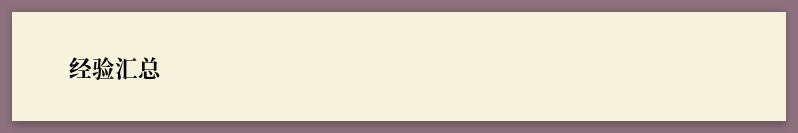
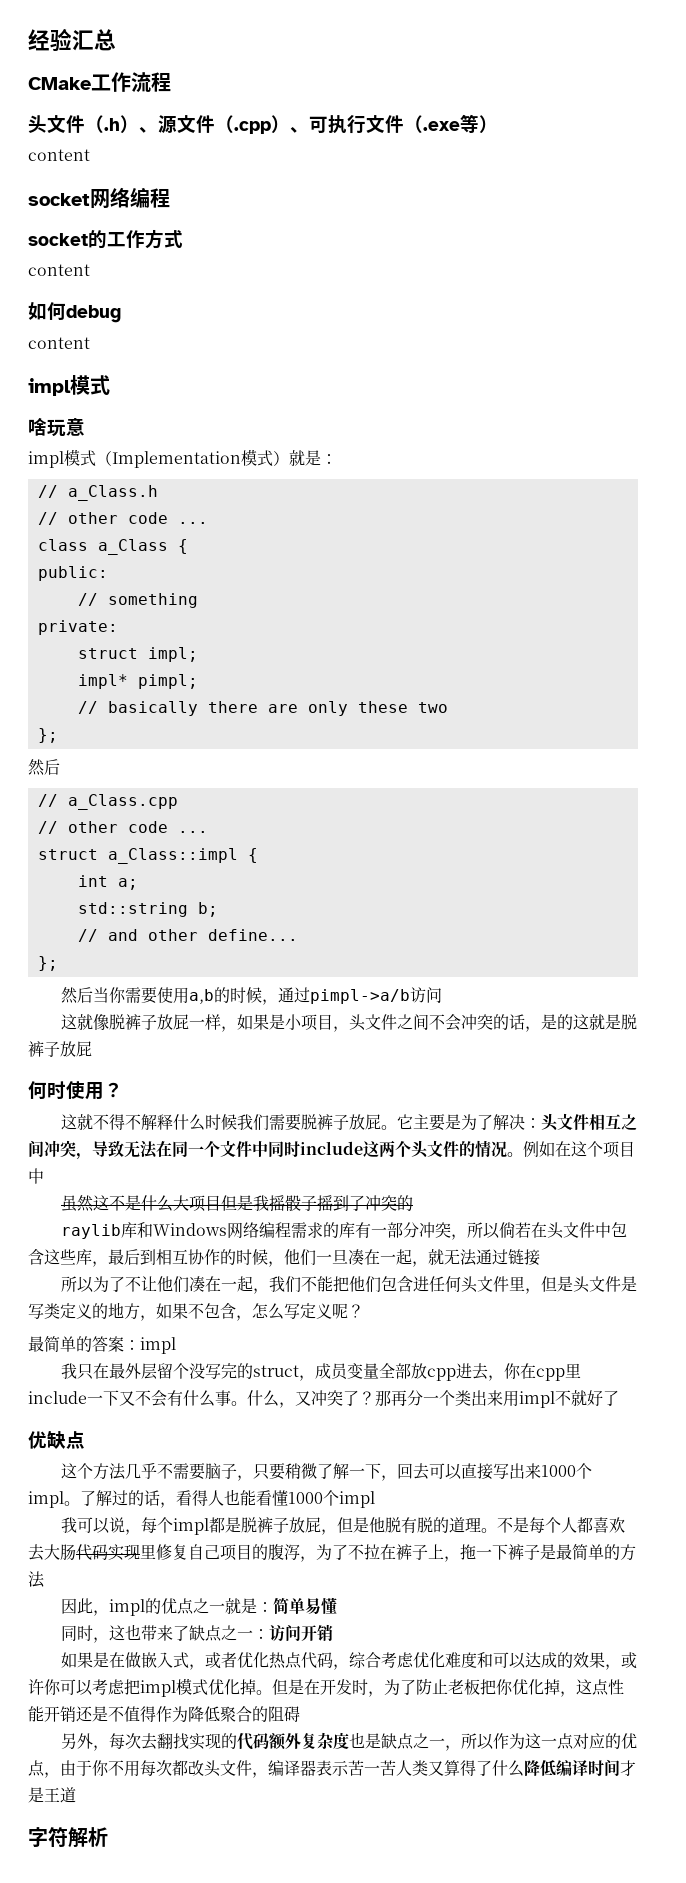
(162, 68) none -> [28,72,171,93] [28,114,498,134] [28,149,90,161] [28,187,170,209] [28,229,183,249] [28,264,90,276] [28,302,121,323] [28,337,90,349] [28,375,110,396] [28,417,85,437] [28,449,337,468] [37,485,158,501] [37,512,208,525] [37,539,188,555] [37,566,108,581] [77,593,198,608] [37,620,118,635] [77,647,198,662] [77,674,198,689] [77,701,448,716] [37,728,58,743] [28,759,60,776] [37,794,178,810] [37,821,208,834] [37,848,258,864] [77,875,138,890] [77,902,218,917] [77,929,298,942] [37,956,58,971] [61,987,443,1005] [61,1014,638,1032] [28,1041,92,1057] [28,1081,123,1100] [61,1113,638,1131] [28,1140,635,1160] [28,1168,44,1184] [61,1195,414,1212] [61,1222,628,1240] [28,1249,540,1267] [61,1276,638,1294] [28,1302,364,1321] [28,1336,176,1354] [61,1363,582,1381] [28,1390,619,1408] [28,1430,85,1449] [61,1463,593,1481] [28,1489,375,1508] [61,1517,626,1535] [28,1544,636,1562] [28,1571,45,1588] [61,1597,338,1616] [61,1624,334,1643] [61,1652,638,1670] [28,1678,624,1697] [28,1706,300,1722] [61,1732,638,1751] [28,1759,636,1778] [28,1787,76,1803] [28,1827,108,1848] // CMake工作流程 // 头文件（.h）、源文件（.cpp）、可执行文件（.exe等） // content // socket网络编程 // socket的工作方式 // content // 如何debug // content // impl模式 // 啥玩意 // impl模式（Implementation模式）就是： // // a_Class.h // // other code ... // class a_Class { // public: // // something // private: // struct impl; // impl* pimpl; // // basically there are only these two // }; // 然后 // // a_Class.cpp // // other code ... // struct a_Class::impl { // int a; // std::string b; // // and other define... // }; // 然后当你需要使用a,b的时候，通过pimpl->a/b访问 // 这就像脱裤子放屁一样，如果是小项目，头文件之间不会冲突的话，是的这就是脱裤子放屁 // 何时使用？ // 这就不得不解释什么时候我们需要脱裤子放屁。它主要是为了解决：头文件相互之间冲突，导致无法在同一个文件中同时include这两个头文件的情况。例如在这个项目中 // 虽然这不是什么大项目但是我摇骰子摇到了冲突的 // raylib库和Windows网络编程需求的库有一部分冲突，所以倘若在头文件中包含这些库，最后到相互协作的时候，他们一旦凑在一起，就无法通过链接 // 所以为了不让他们凑在一起，我们不能把他们包含进任何头文件里，但是头文件是写类定义的地方，如果不包含，怎么写定义呢？ // 最简单的答案：impl // 我只在最外层留个没写完的struct，成员变量全部放cpp进去，你在cpp里include一下又不会有什么事。什么，又冲突了？那再分一个类出来用impl不就好了 // 优缺点 // 这个方法几乎不需要脑子，只要稍微了解一下，回去可以直接写出来1000个impl。了解过的话，看得人也能看懂1000个impl // 我可以说，每个impl都是脱裤子放屁，但是他脱有脱的道理。不是每个人都喜欢去大肠代码实现里修复自己项目的腹泻，为了不拉在裤子上，拖一下裤子是最简单的方法 // 因此，impl的优点之一就是：简单易懂 // 同时，这也带来了缺点之一：访问开销 // 如果是在做嵌入式，或者优化热点代码，综合考虑优化难度和可以达成的效果，或许你可以考虑把impl模式优化掉。但是在开发时，为了防止老板把你优化掉，这点性能开销还是不值得作为降低聚合的阻碍 // 另外，每次去翻找实现的代码额外复杂度也是缺点之一，所以作为这一点对应的优点，由于你不用每次都改头文件，编译器表示苦一苦人类又算得了什么降低编译时间才是王道 // 字符解析

